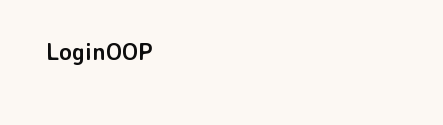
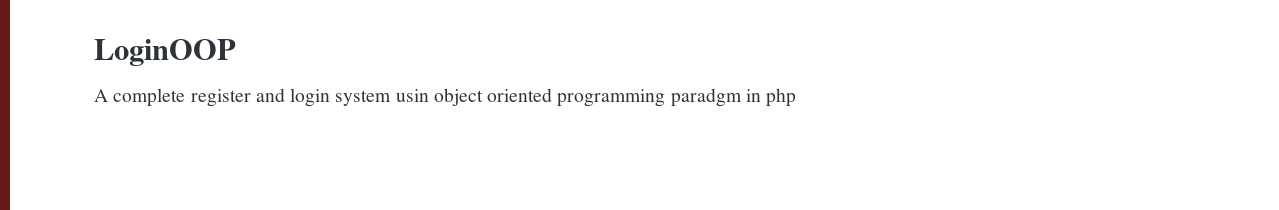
(153, 54) none -> [94,88,797,107] // A complete register and login system usin object oriented programming paradgm in php

